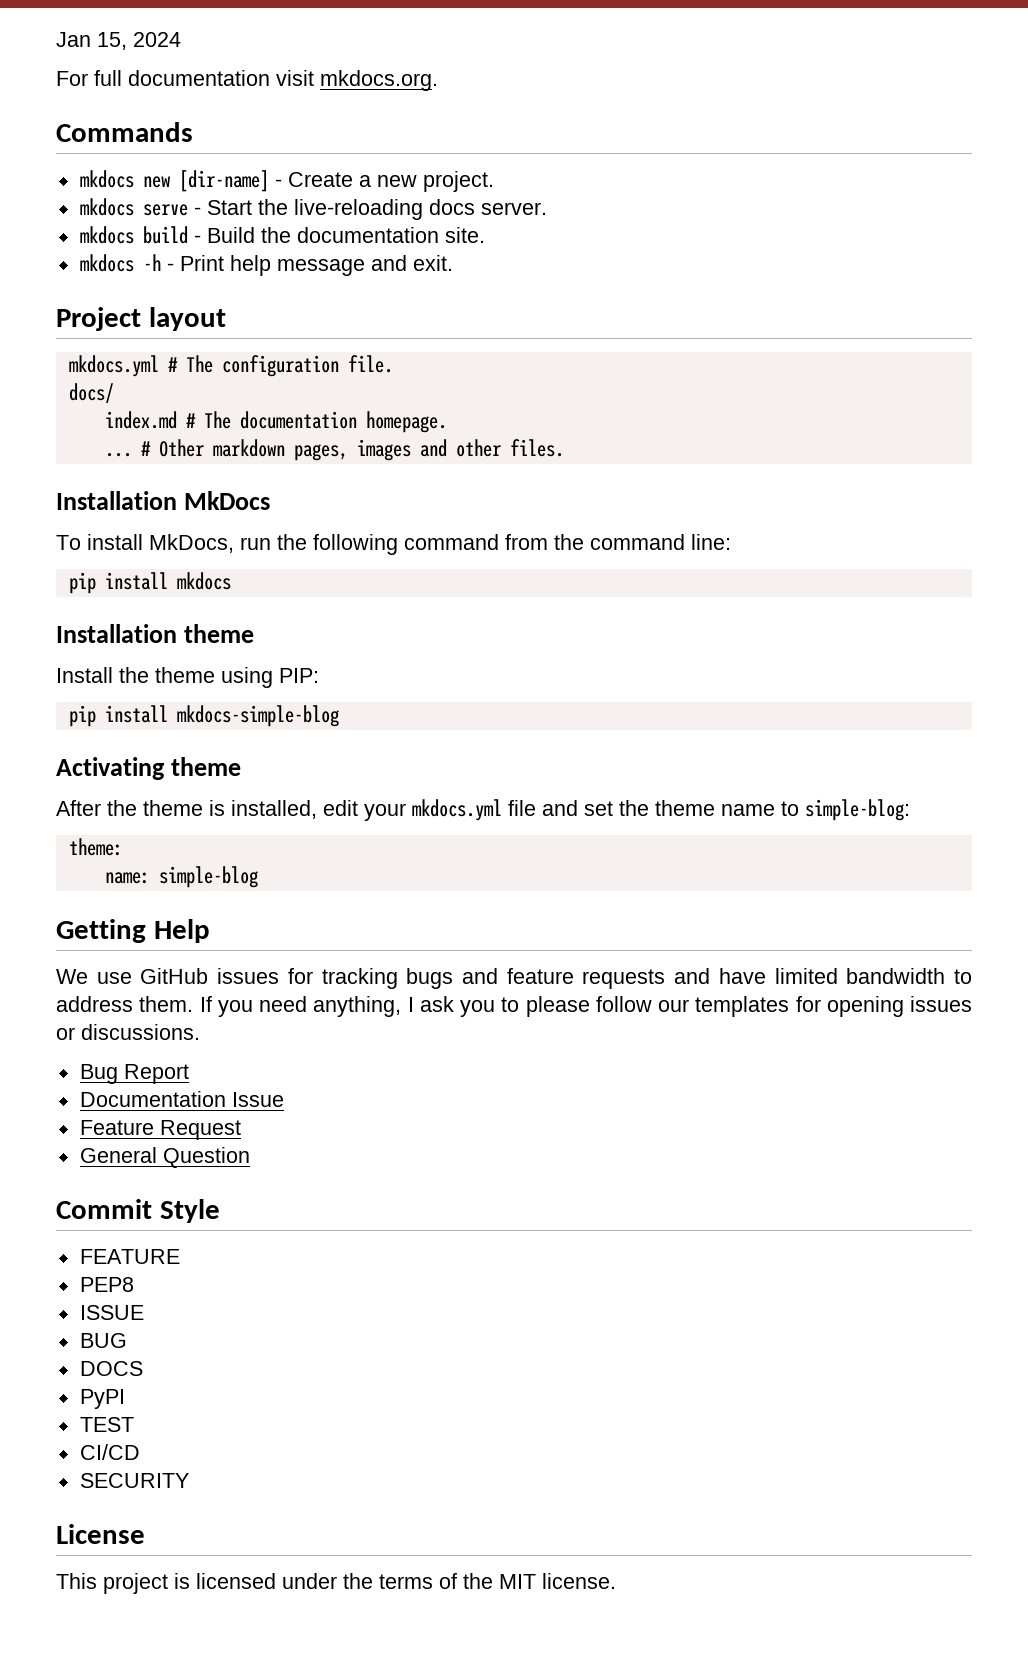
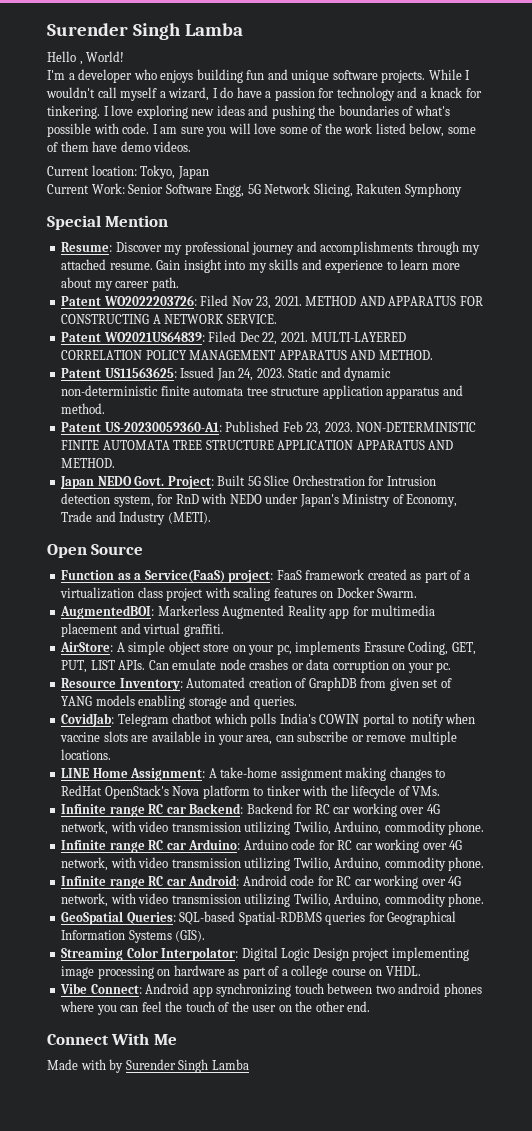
[56,32,181,50] [56,70,438,91] [56,122,193,142] [79,170,494,192] [79,198,547,220] [79,226,485,244] [79,254,453,276] [56,307,226,331] [68,355,393,377] [68,383,114,403] [104,411,447,433] [104,439,564,461] [56,491,270,510] [56,534,731,555] [68,572,231,594] [56,624,254,643] [56,667,319,688] [68,705,339,727] [56,757,241,780] [56,799,910,821] [68,838,123,856] [104,866,258,888] [56,919,210,943] [56,968,972,989] [56,996,972,1017] [56,1024,200,1040] [79,1064,189,1084] [79,1091,284,1107] [79,1120,241,1140] [79,1147,250,1168] [56,1199,220,1223] [79,1249,180,1264] [79,1277,134,1292] [79,1305,144,1320] [79,1333,127,1348] [79,1361,143,1376] [79,1389,125,1409] [79,1417,134,1432] [79,1444,140,1460] [79,1473,189,1488] [56,1524,145,1544] [56,1573,616,1594] Jan 15, 2024 // For full documentation visit mkdocs.org. // Commands // mkdocs new [dir-name] - Create a new project. // mkdocs serve - Start the live-reloading docs server. // mkdocs build - Build the documentation site. // mkdocs -h - Print help message and exit. // Project layout // mkdocs.yml # The configuration file. // docs/ // index.md # The documentation homepage. // ... # Other markdown pages, images and other files. // Installation MkDocs // To install MkDocs, run the following command from the command line: // pip install mkdocs // Installation theme // Install the theme using PIP: // pip install mkdocs-simple-blog // Activating theme // After the theme is installed, edit your mkdocs.yml file and set the theme name to simple-blog: // theme: // name: simple-blog // Getting Help // We use GitHub issues for tracking bugs and feature requests and have limited bandwidth to address them. If you need anything, I ask you to please follow our templates for opening issues or discussions. // Bug Report // Documentation Issue // Feature Request // General Question // Commit Style // FEATURE // PEP8 // ISSUE // BUG // DOCS // PyPI // TEST // CI/CD // SECURITY // License // This project is licensed under the terms of the MIT license. -> [47,23,243,40] [47,51,125,65] [47,69,471,83] [46,87,482,101] [47,105,450,119] [47,123,476,137] [47,141,192,152] [47,165,209,179] [47,183,462,197] [47,215,169,230] [61,241,481,255] [61,259,460,273] [61,277,179,291] [61,295,483,309] [61,314,277,324] [61,331,407,345] [61,350,433,360] [61,367,392,381] [61,385,463,399] [61,403,106,414] [61,421,477,435] [61,440,454,450] [61,458,116,468] [60,475,436,489] [61,493,458,507] [61,511,211,525] [47,544,144,558] [61,569,470,583] [60,587,418,601] [60,605,436,619] [61,623,224,637] [60,641,476,655] [61,659,452,673] [61,677,452,691] [61,695,297,709] [61,713,476,727] [60,731,457,745] [61,749,112,760] [61,767,446,781] [61,785,441,799] [61,803,440,817] [61,821,485,835] [61,839,463,853] [61,857,485,871] [61,875,462,889] [61,893,485,907] [61,911,457,925] [61,930,206,943] [61,947,469,961] [61,965,421,979] [60,983,482,997] [60,1001,371,1015] [47,1033,177,1045] [47,1059,249,1073] Surender Singh Lamba // Hello , World! // I'm a developer who enjoys building fun and unique software projects. While I wouldn't call myself a wizard, I do have a passion for technology and a knack for tinkering. I love exploring new ideas and pushing the boundaries of what's possible with code. I am sure you will love some of the work listed below, some of them have demo videos. // Current location: Tokyo, Japan // Current Work: Senior Software Engg, 5G Network Slicing, Rakuten Symphony // Special Mention // Resume: Discover my professional journey and accomplishments through my attached resume. Gain insight into my skills and experience to learn more about my career path. // Patent WO2022203726: Filed Nov 23, 2021. METHOD AND APPARATUS FOR CONSTRUCTING A NETWORK SERVICE. // Patent WO2021US64839: Filed Dec 22, 2021. MULTI-LAYERED CORRELATION POLICY MANAGEMENT APPARATUS AND METHOD. // Patent US11563625: Issued Jan 24, 2023. Static and dynamic non-deterministic finite automata tree structure application apparatus and method. // Patent US-20230059360-A1: Published Feb 23, 2023. NON-DETERMINISTIC FINITE AUTOMATA TREE STRUCTURE APPLICATION APPARATUS AND METHOD. // Japan NEDO Govt. Project: Built 5G Slice Orchestration for Intrusion detection system, for RnD with NEDO under Japan's Ministry of Economy, Trade and Industry (METI). // Open Source // Function as a Service(FaaS) project: FaaS framework created as part of a virtualization class project with scaling features on Docker Swarm. // AugmentedBOI: Markerless Augmented Reality app for multimedia placement and virtual graffiti. // AirStore: A simple object store on your pc, implements Erasure Coding, GET, PUT, LIST APIs. Can emulate node crashes or data corruption on your pc. // Resource Inventory: Automated creation of GraphDB from given set of YANG models enabling storage and queries. // CovidJab: Telegram chatbot which polls India's COWIN portal to notify when vaccine slots are available in your area, can subscribe or remove multiple locations. // LINE Home Assignment: A take-home assignment making changes to RedHat OpenStack's Nova platform to tinker with the lifecycle of VMs. // Infinite range RC car Backend: Backend for RC car working over 4G network, with video transmission utilizing Twilio, Arduino, commodity phone. // Infinite range RC car Arduino: Arduino code for RC car working over 4G network, with video transmission utilizing Twilio, Arduino, commodity phone. // Infinite range RC car Android: Android code for RC car working over 4G network, with video transmission utilizing Twilio, Arduino, commodity phone. // GeoSpatial Queries: SQL-based Spatial-RDBMS queries for Geographical Information Systems (GIS). // Streaming Color Interpolator: Digital Logic Design project implementing image processing on hardware as part of a college course on VHDL. // Vibe Connect: Android app synchronizing touch between two android phones where you can feel the touch of the user on the other end. // Connect With Me // Made with by Surender Singh Lamba

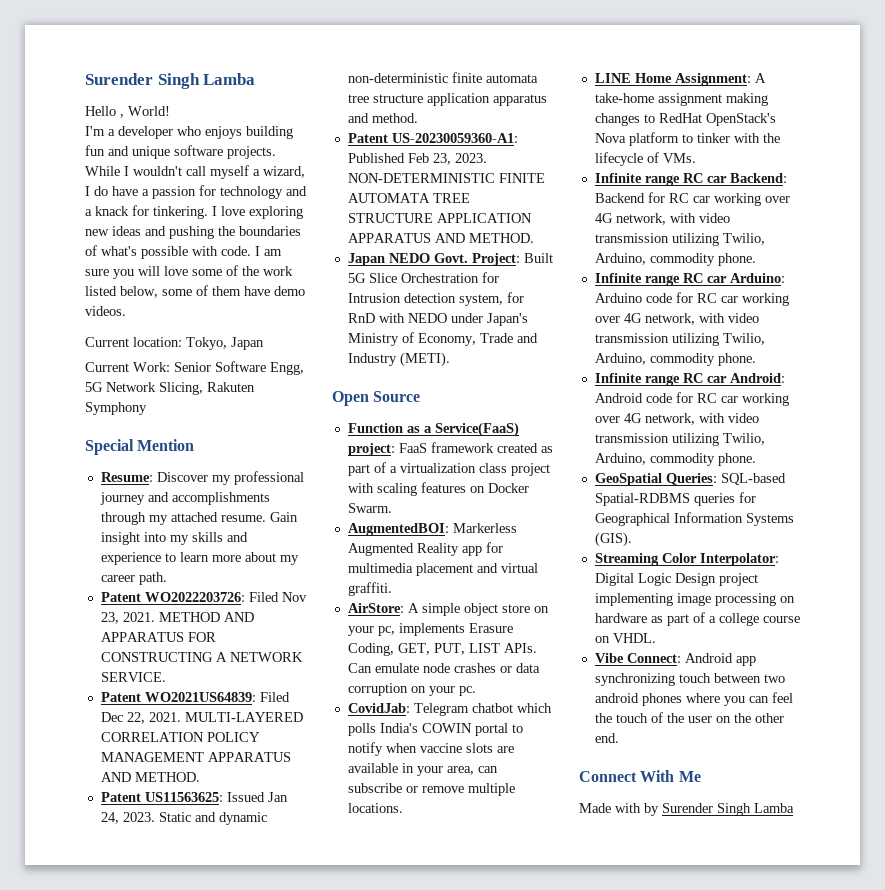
[61,677,452,691] [61,695,297,709] // Resource Inventory: Automated creation of GraphDB from given set of YANG models enabling storage and queries. -> (476, 691) none

